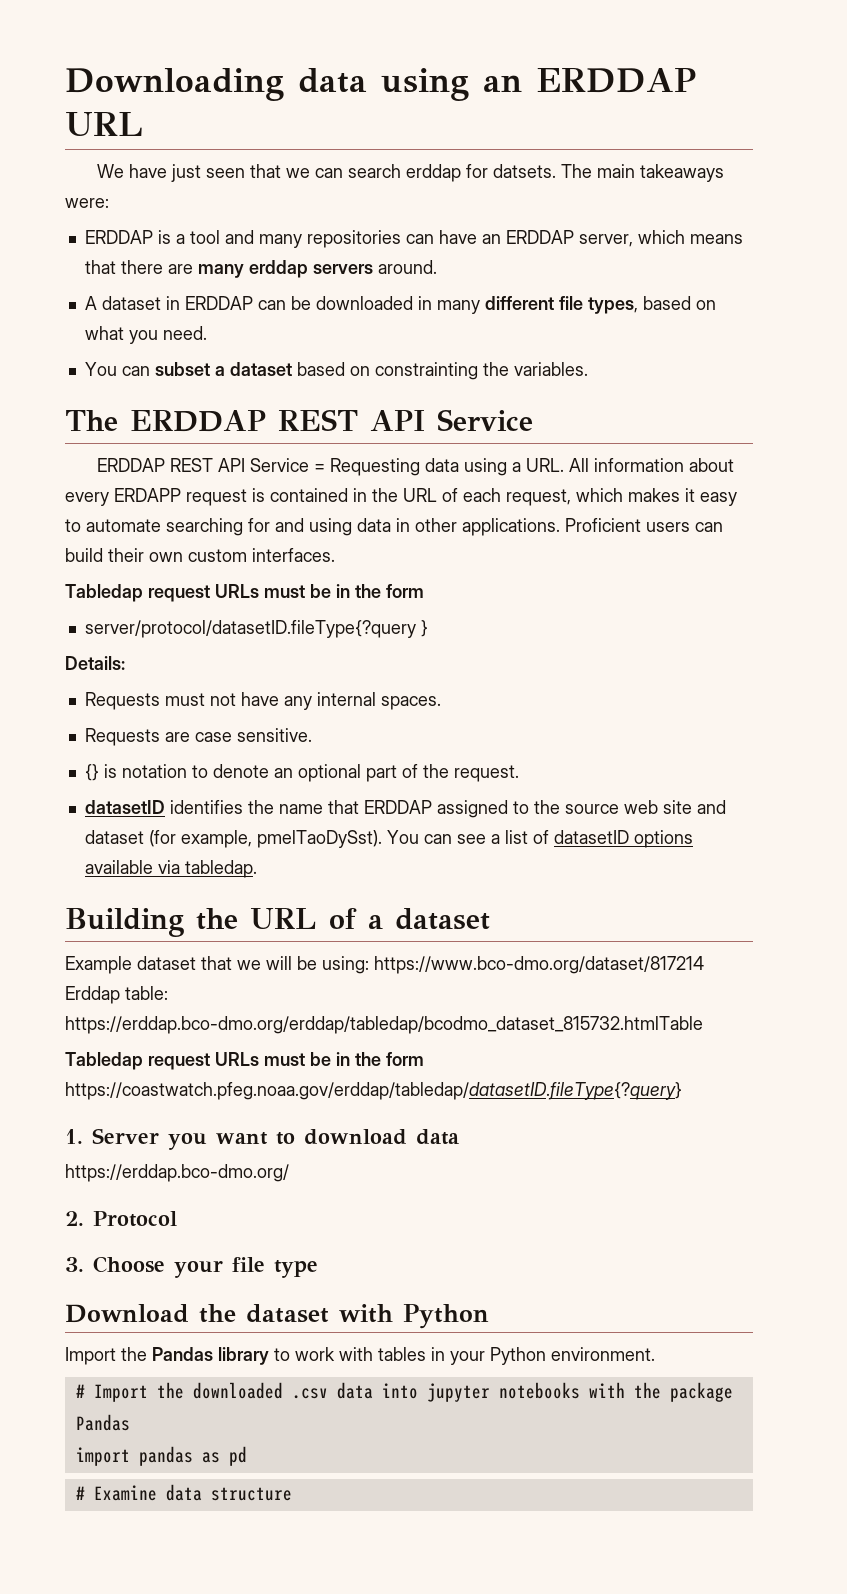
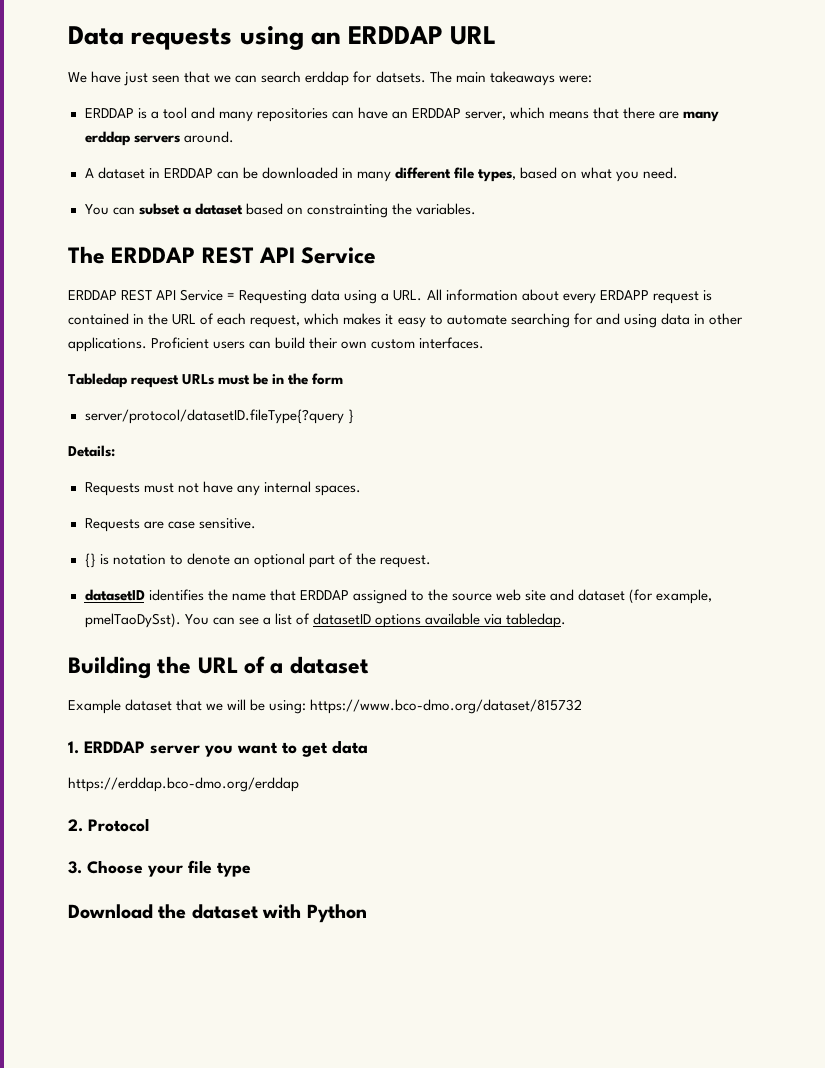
[65,68,367,101] Downloading data -> [68,26,233,50] Data requests
[374,956,704,974] [65,986,168,1004] [65,1016,703,1034] [65,1052,424,1070] [65,1082,682,1100] https://www.bco-dmo.org/dataset/817214 Erddap table: https://erddap.bco-dmo.org/erddap/tabledap/bcodmo_dataset_815732.htmlTable // Tabledap request URLs must be in the form https://coastwatch.pfeg.noaa.gov/erddap/tabledap/datasetID.fileType{?query} -> [310,699,583,714] https://www.bco-dmo.org/dataset/815732
[92,1128,159,1144] Server -> [84,741,200,754] ERDDAP server
[303,1129,407,1145] download -> [302,742,328,757] get
[65,1164,289,1182] https://erddap.bco-dmo.org/ -> [68,777,299,792] https://erddap.bco-dmo.org/erddap
[65,1347,655,1365] [75,1382,733,1402] [75,1414,130,1431] [75,1446,247,1466] [75,1484,292,1501] // Import the Pandas library to work with tables in your Python environment. // # Import the downloaded .csv data into jupyter notebooks with the package Pandas // import pandas as pd // # Examine data structure -> (367, 913) none

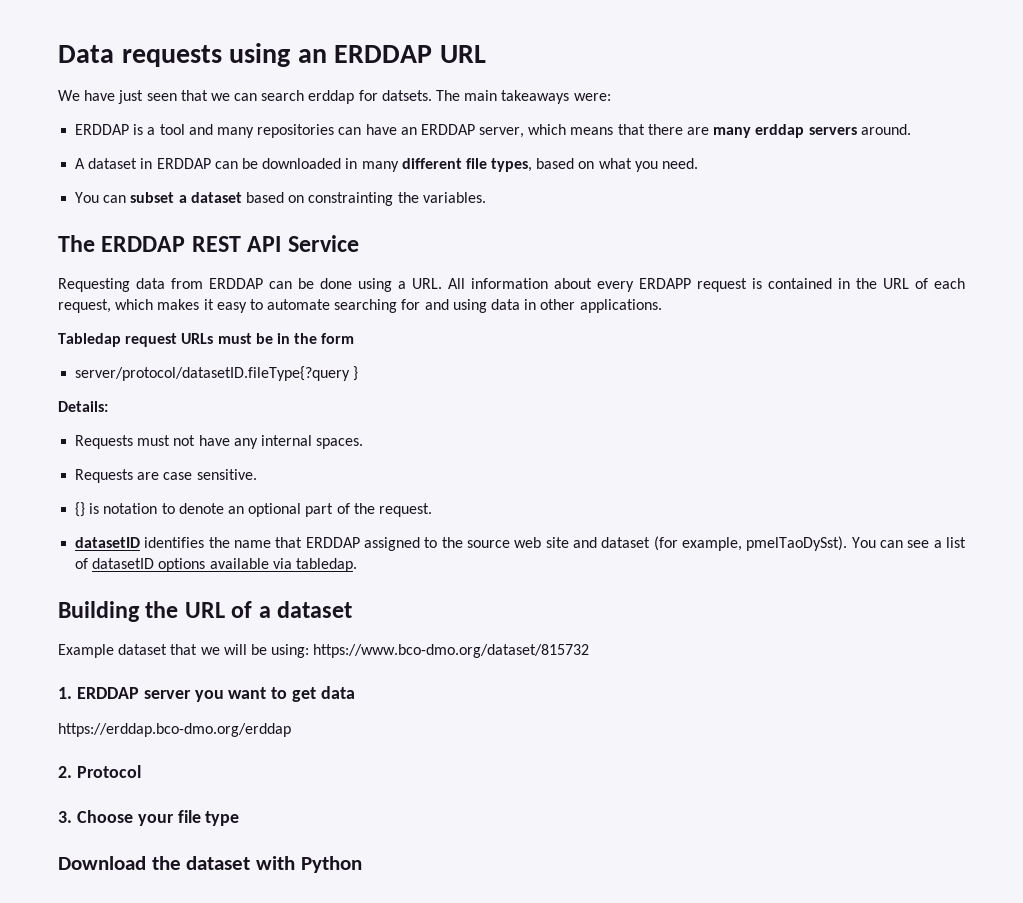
[68,289,341,304] ERDDAP REST API Service = Requesting data -> [58,278,352,292] Requesting data from ERDDAP can be done
[151,337,485,349] Proficient users can build their own custom interfaces. -> (662, 306) none

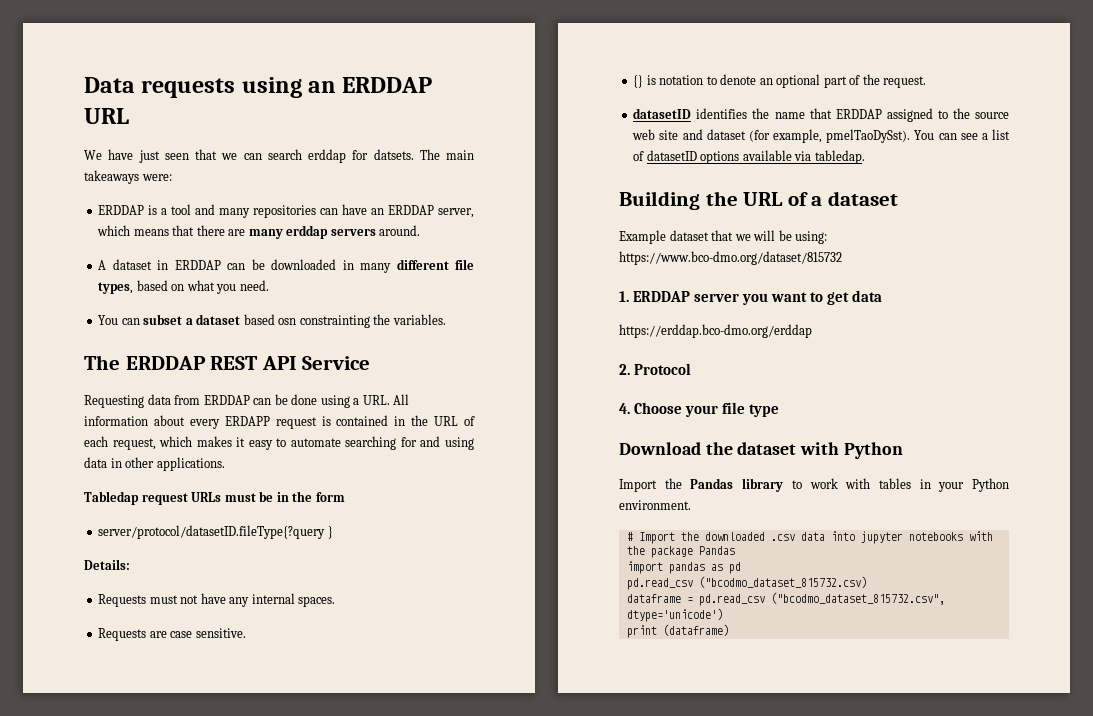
[288,195,305,203] on -> [278,318,297,325] osn
[58,811,72,823] 3. -> [619,403,630,414] 4.
(362, 864) none -> [619,478,1009,492] [619,500,691,510] [626,531,993,544] [626,546,735,558] [626,561,741,574] [626,576,867,590] [626,592,945,606] [626,608,723,622] [626,624,729,638] // Import the Pandas library to work with tables in your Python environment. // # Import the downloaded .csv data into jupyter notebooks with the package Pandas // import pandas as pd // pd.read_csv ("bcodmo_dataset_815732.csv) // dataframe = pd.read_csv ("bcodmo_dataset_815732.csv", dtype='unicode') // print (dataframe)

